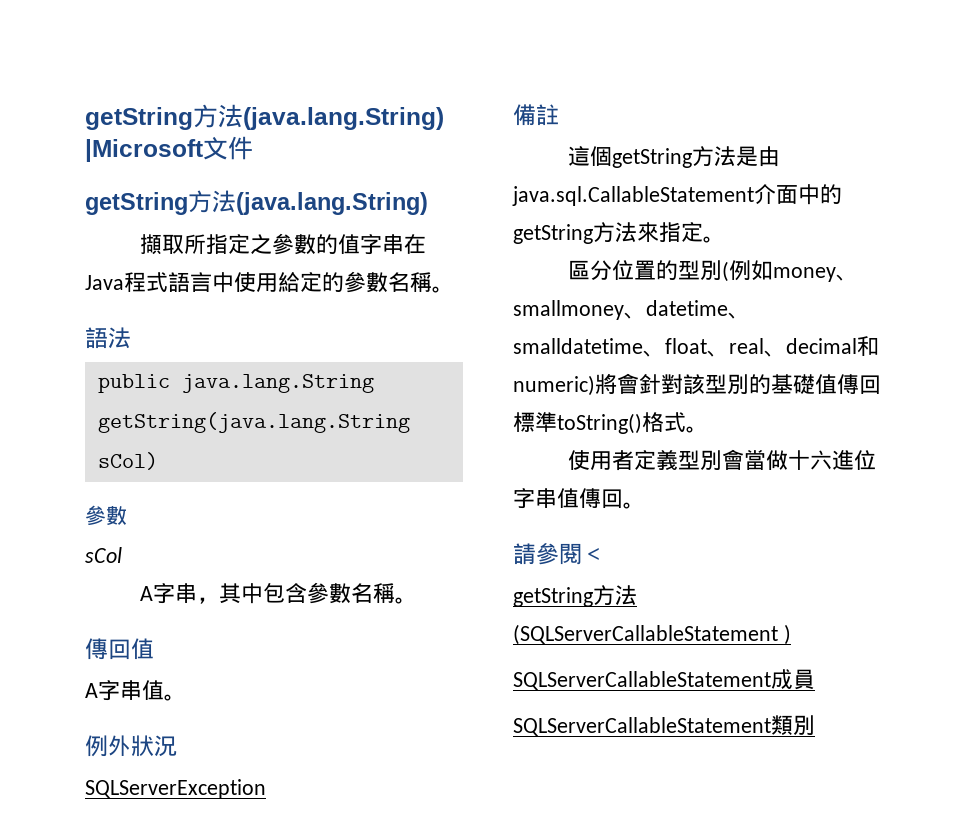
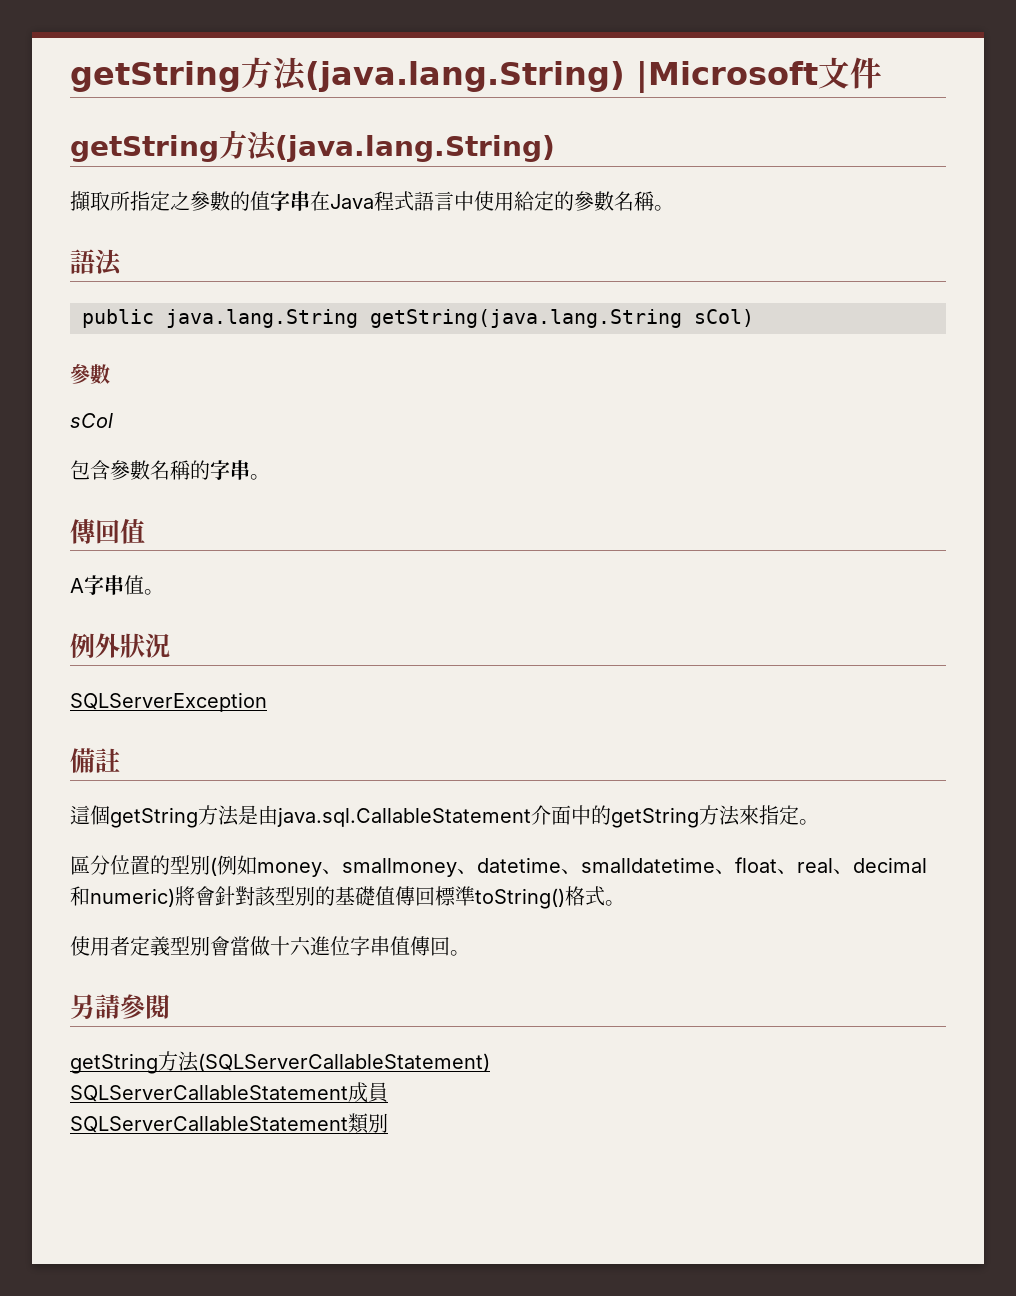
[139,583,263,604] A字串，其中 -> (113, 420) none
(395, 593) none -> [190,460,250,480] 的字串
(645, 505) none -> [70,994,95,1019] 另
[582,547,605,562] [513,585,637,607] [513,624,791,645] ＜ // getString方法(SQLServerCallableStatement ) -> [70,1051,490,1074] // getString方法(SQLServerCallableStatement)

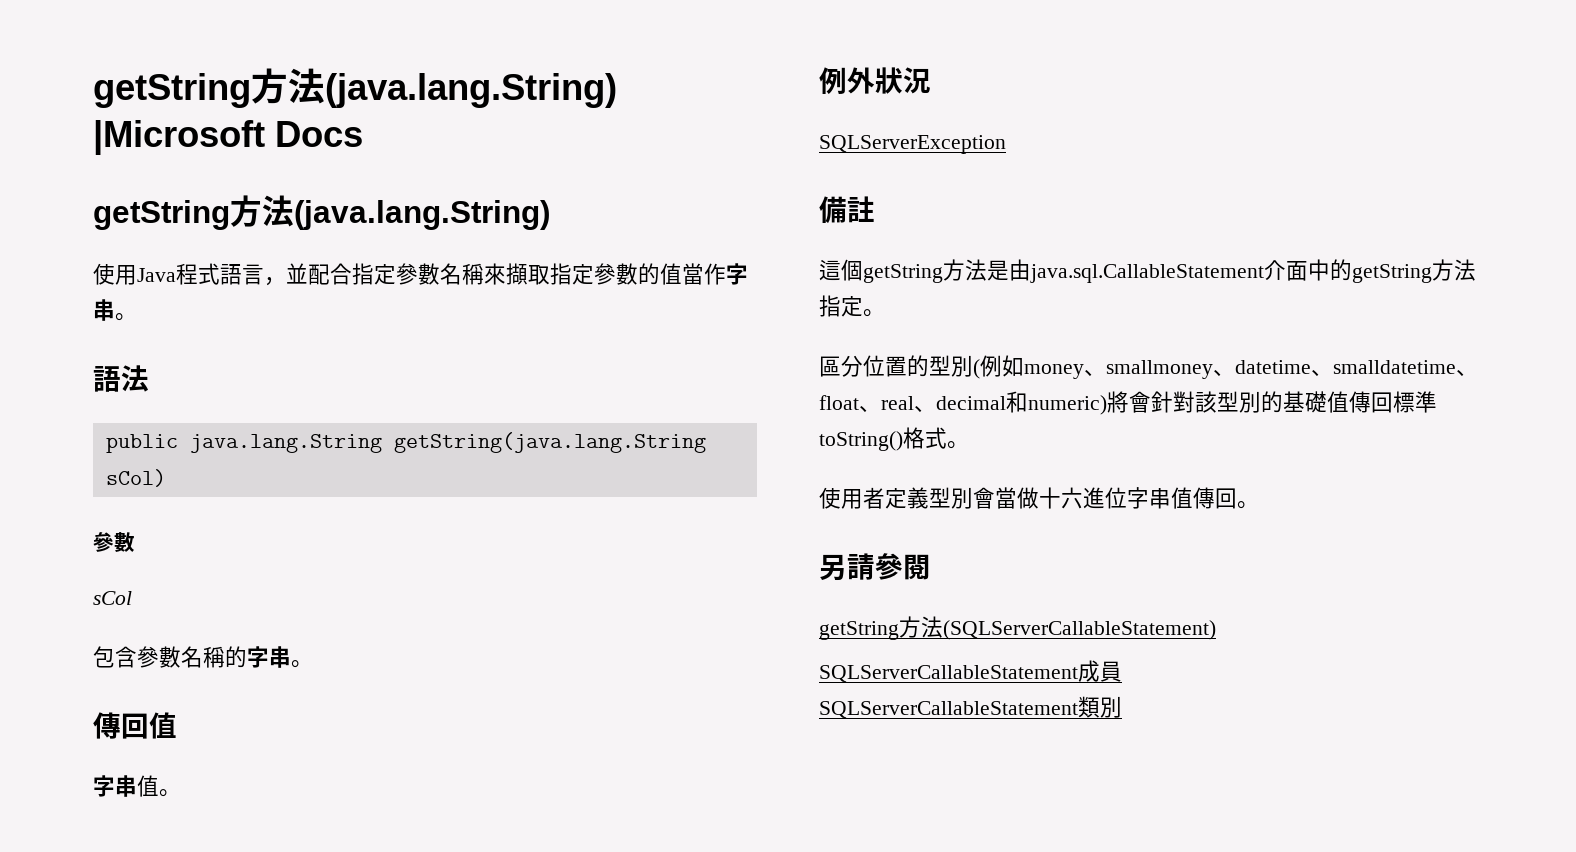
[818,57,882,89] 文件 -> [275,121,363,147] Docs
[70,191,655,212] 擷取所指定之參數的值字串在Java程式語言中使用給定的參數名稱 -> [93,263,748,286] [93,299,115,321] 使用Java程式語言，並配合指定參數名稱來擷取指定參數的值當作字串
[70,578,84,593] A -> (177, 725) none
[739,805,759,825] 來 -> (1476, 270) none

